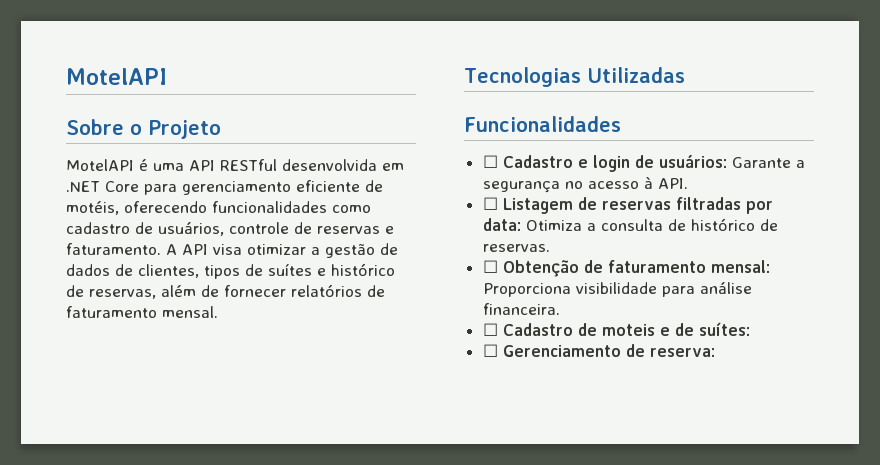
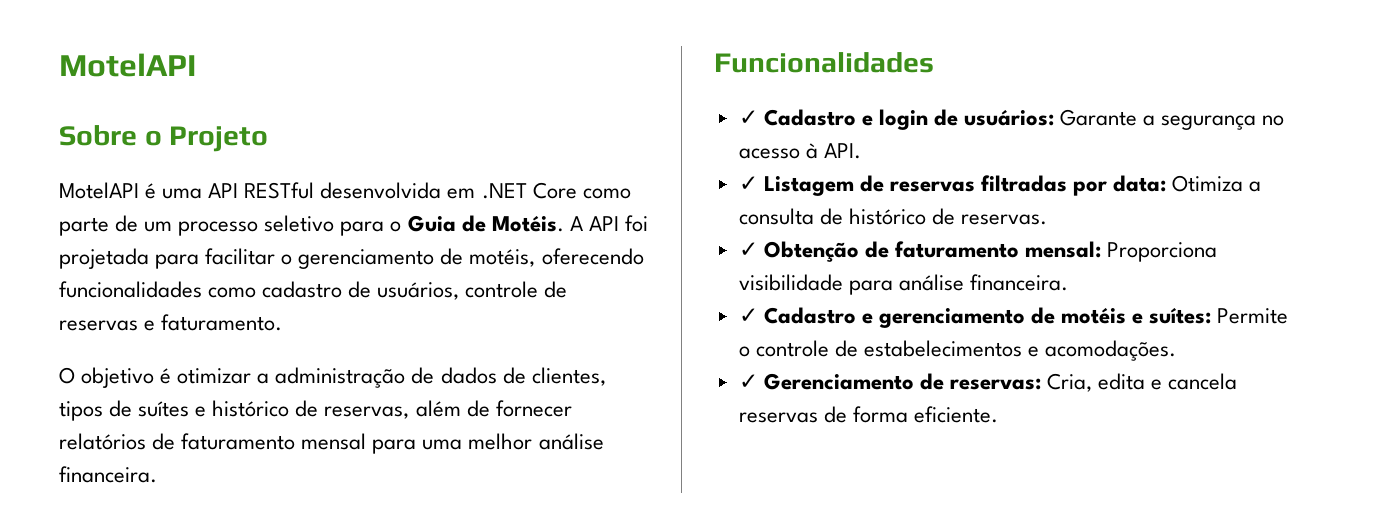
[144,180,360,195] para gerenciamento eficiente -> [582,188,631,199] [59,215,648,236] [59,248,435,269] como parte de um processo seletivo para o Guia de Motéis. A API foi projetada para facilitar o gerenciamento
[166,244,242,255] A API visa -> [59,367,172,388] // O objetivo é
[325,244,375,258] gestão -> [275,367,406,388] administração
[162,306,218,318] [464,67,685,87] mensal. // Tecnologias Utilizadas -> [301,433,604,454] [59,466,157,483] mensal para uma melhor análise financeira.
[482,155,498,168] ☐ -> [738,110,758,125] ✓
[482,197,498,210] ☐ -> [738,176,758,191] ✓
[482,260,498,273] ☐ -> [738,242,758,257] ✓
[482,322,750,336] [482,344,715,357] ☐ Cadastro de moteis e de suítes: // ☐ Gerenciamento de reserva: -> [738,307,1289,328] [738,340,1177,361] [738,373,1238,392] [738,406,998,423] ✓ Cadastro e gerenciamento de motéis e suítes: Permite o controle de estabelecimentos e acomodações. // ✓ Gerenciamento de reservas: Cria, edita e cancela reservas de forma eficiente.

